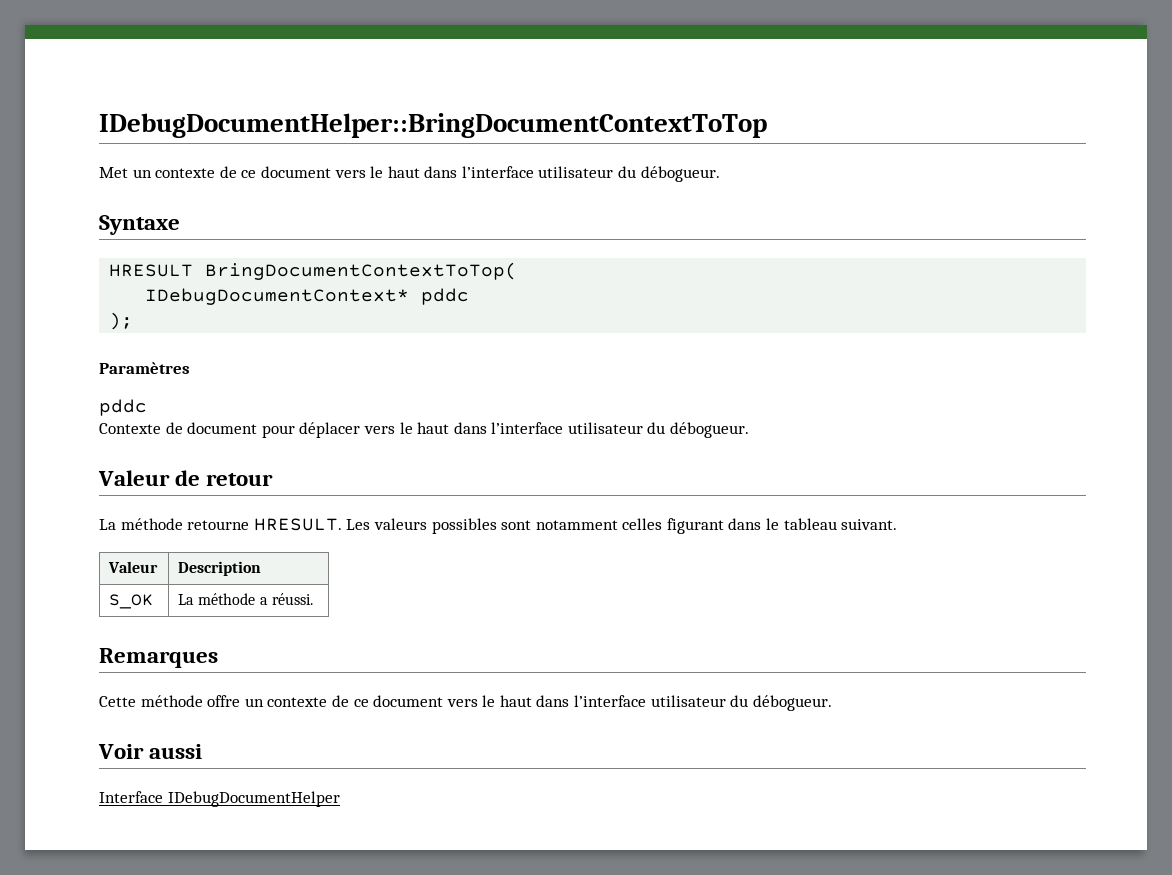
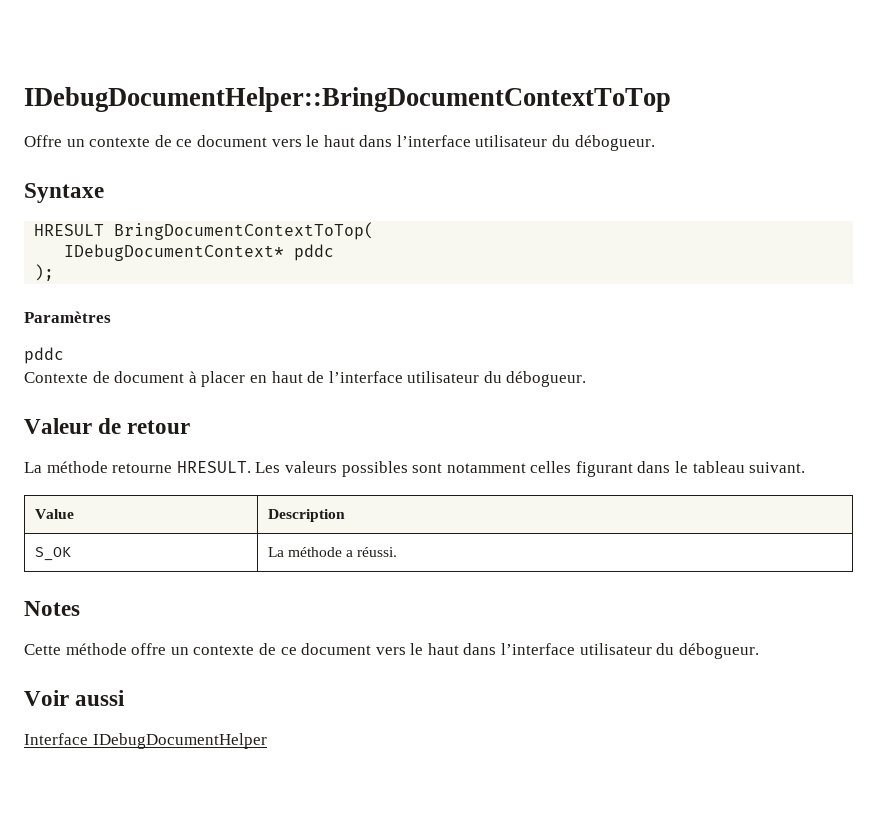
[99,167,128,178] Met -> [24,135,62,147] Offre
[261,422,487,438] pour déplacer vers le haut dans -> [188,371,325,387] à placer en haut de
[108,561,159,573] Valeur -> [34,509,74,519] Value
[99,648,218,668] Remarques -> [24,601,80,616] Notes

